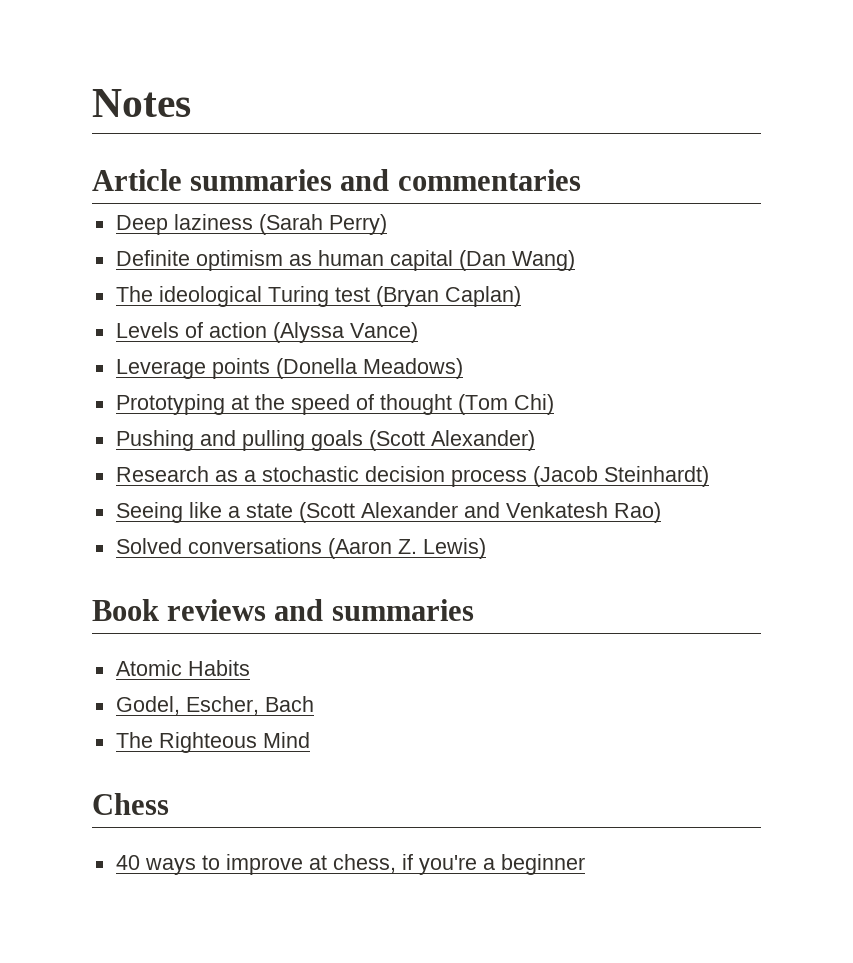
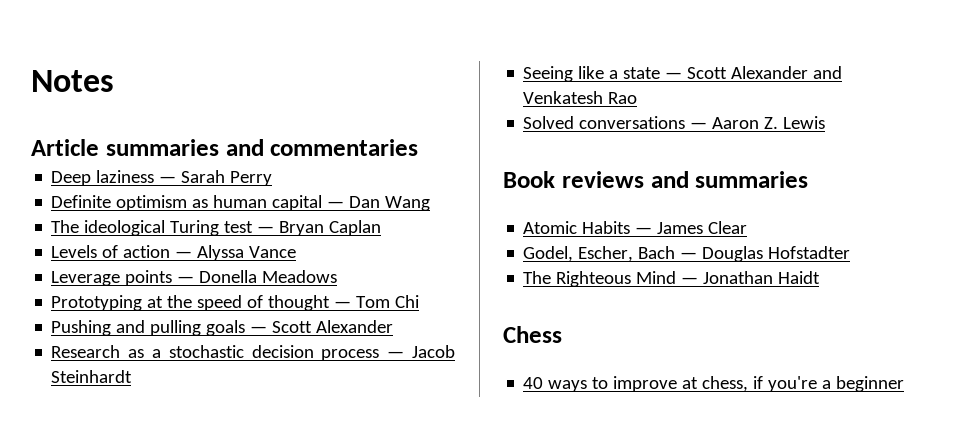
[258,214,387,235] (Sarah Perry) -> [159,170,273,186] — Sarah Perry
[458,250,575,271] (Dan Wang) -> [327,196,431,211] — Dan Wang
[375,286,521,307] (Bryan Caplan) -> [257,220,382,236] — Bryan Caplan
[272,322,418,343] (Alyssa Vance) -> [175,245,297,261] — Alyssa Vance
[275,358,463,379] (Donella Meadows) -> [177,270,338,283] — Donella Meadows
[457,394,554,415] (Tom Chi) -> [334,295,420,308] — Tom Chi
[368,430,535,451] (Scott Alexander) -> [250,320,394,333] — Scott Alexander
[532,466,709,487] (Jacob Steinhardt) -> [387,345,455,358] [51,370,133,383] — Jacob Steinhardt
[298,502,355,523] (Scott -> [665,67,728,79] — Scott
[613,502,661,523] Rao) -> [608,92,638,104] Rao
[327,538,486,559] (Aaron Z. Lewis) -> [690,116,826,129] — Aaron Z. Lewis
(250, 668) none -> [635,221,748,234] — James Clear
(314, 704) none -> [680,246,851,262] — Douglas Hofstadter
(310, 740) none -> [681,271,821,284] — Jonathan Haidt

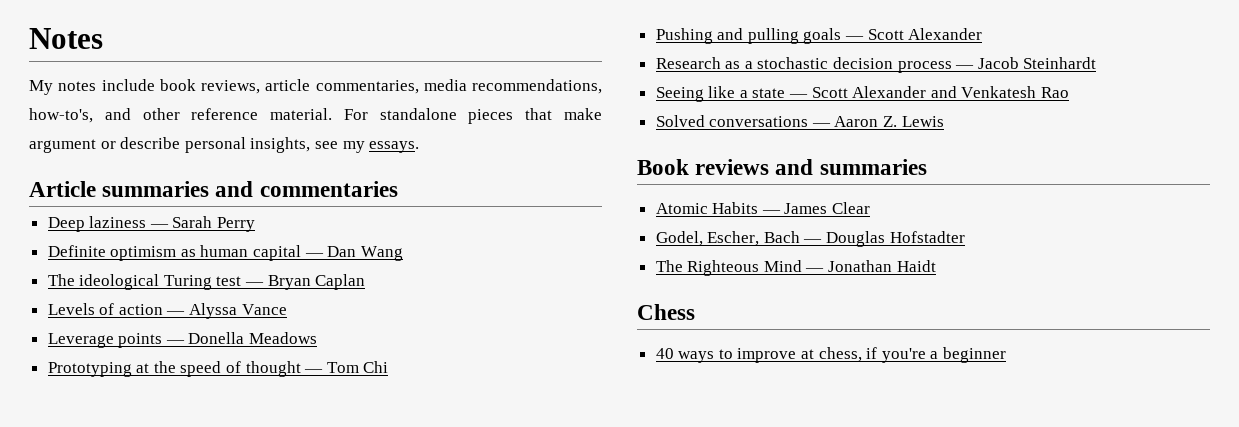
(114, 81) none -> [29,79,602,95] [29,108,602,124] [29,137,420,153] // My notes include book reviews, article commentaries, media recommendations, how-to's, and other reference material. For standalone pieces that make argument or describe personal insights, see my essays.

